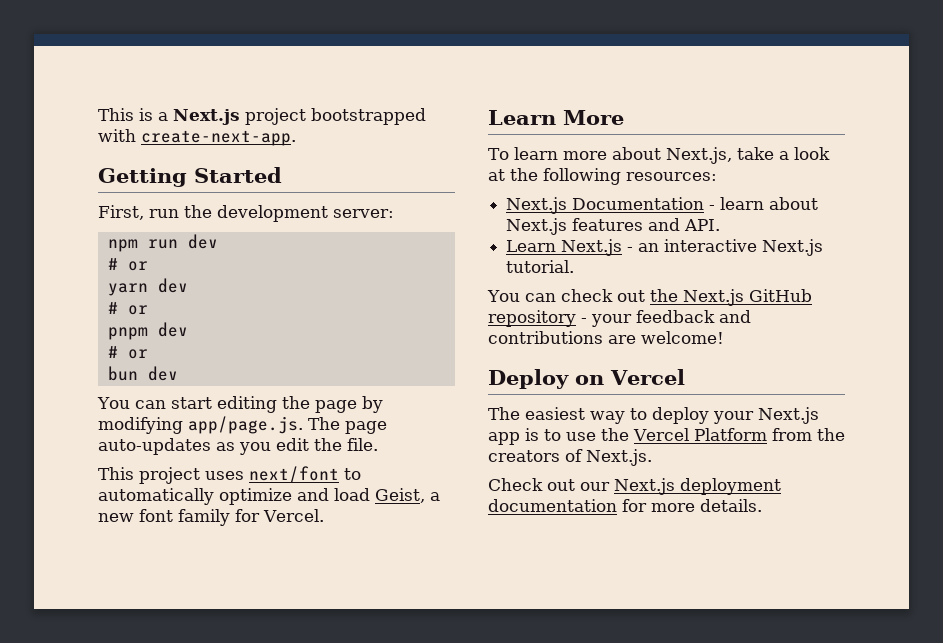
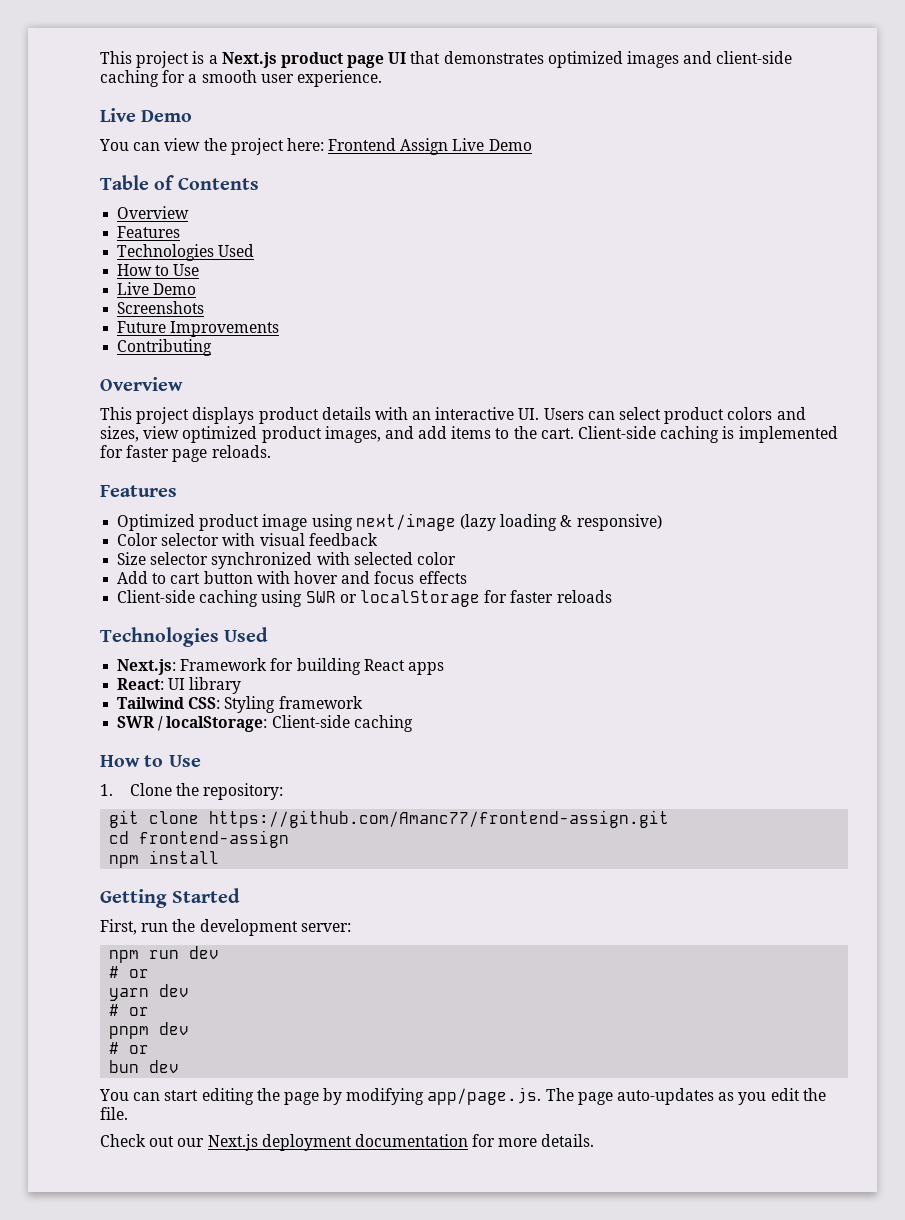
[98,108,134,121] This -> [100,51,190,68] This project
[245,108,426,125] [98,129,296,146] project bootstrapped with create-next-app. -> [280,51,793,68] [100,70,382,87] [100,108,193,122] [99,138,532,155] [100,175,259,190] [117,206,190,219] [117,226,181,238] [117,244,255,261] [117,264,200,276] [117,282,197,295] [117,301,205,314] [117,321,280,337] [117,339,213,356] [100,377,183,391] [100,407,806,424] [100,426,838,443] [100,445,271,462] [100,485,177,497] [117,513,662,531] [117,533,378,546] [117,552,456,569] [117,571,467,584] [117,590,612,607] [100,627,269,647] [117,658,444,675] [117,677,242,694] [117,696,363,713] [117,715,413,732] [100,755,201,767] [100,783,284,800] [109,810,670,828] [109,830,290,848] [109,850,220,868] product page UI that demonstrates optimized images and client-side caching for a smooth user experience. // Live Demo // You can view the project here: Frontend Assign Live Demo // Table of Contents // Overview // Features // Technologies Used // How to Use // Live Demo // Screenshots // Future Improvements // Contributing // Overview // This project displays product details with an interactive UI. Users can select product colors and sizes, view optimized product images, and add items to the cart. Client-side caching is implemented for faster page reloads. // Features // Optimized product image using next/image (lazy loading & responsive) // Color selector with visual feedback // Size selector synchronized with selected color // Add to cart button with hover and focus effects // Client-side caching using SWR or localStorage for faster reloads // Technologies Used // Next.js: Framework for building React apps // React: UI library // Tailwind CSS: Styling framework // SWR / localStorage: Client-side caching // How to Use // 1. Clone the repository: // git clone https://github.com/Amanc77/frontend-assign.git // cd frontend-assign // npm install
[98,466,361,484] [98,488,440,505] [98,509,324,526] [488,110,624,125] [488,147,830,164] [488,168,717,185] [506,197,819,214] [506,218,721,235] [506,239,824,256] [506,260,575,273] [487,289,812,306] [488,310,751,327] [488,331,724,344] [488,369,685,389] [488,407,819,424] [488,428,845,445] [488,449,652,466] // This project uses next/font to automatically optimize and load Geist, a new font family for Vercel. // Learn More // To learn more about Next.js, take a look at the following resources: // Next.js Documentation - learn about Next.js features and API. // Learn Next.js - an interactive Next.js tutorial. // You can check out the Next.js GitHub repository - your feedback and contributions are welcome! // Deploy on Vercel // The easiest way to deploy your Next.js app is to use the Vercel Platform from the creators of Next.js. -> (128, 1113) none

